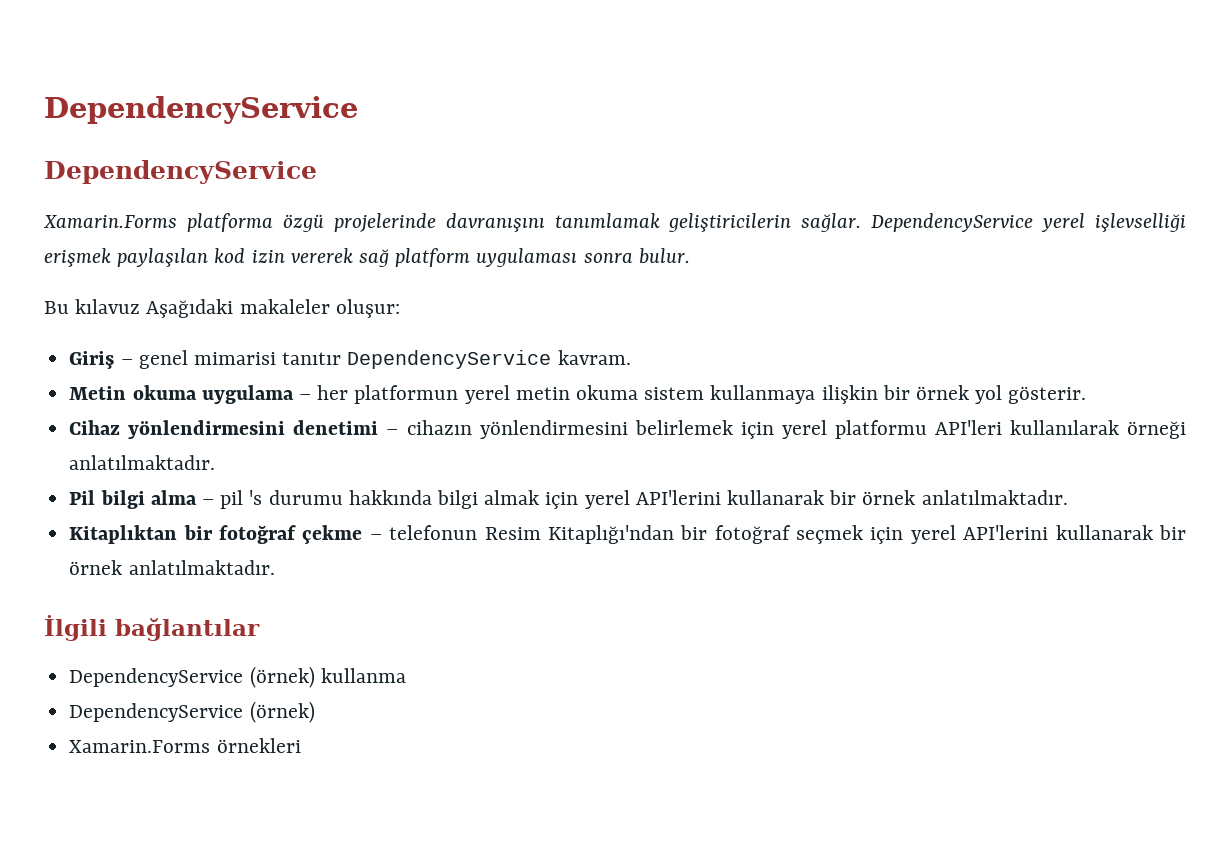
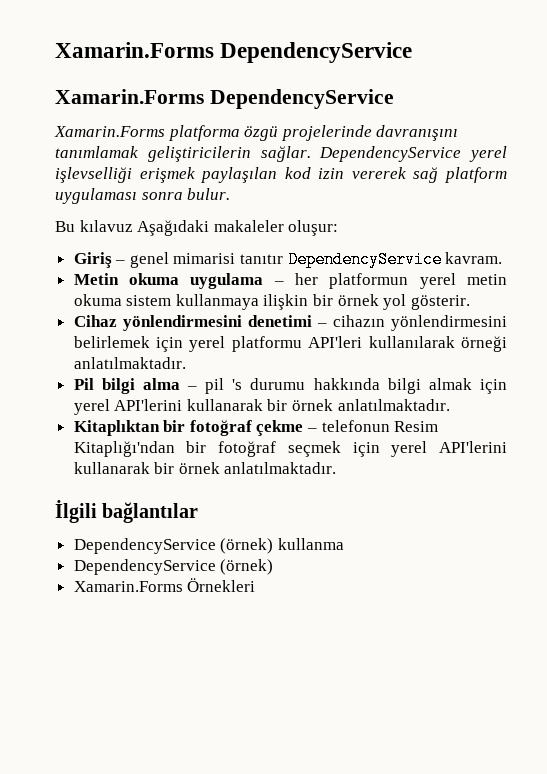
[44,96,358,124] DependencyService // -> [55,42,413,63] [55,89,204,104] Xamarin.Forms DependencyService // Xamarin.Forms
[216,738,301,753] örnekleri -> [187,578,256,592] Örnekleri

